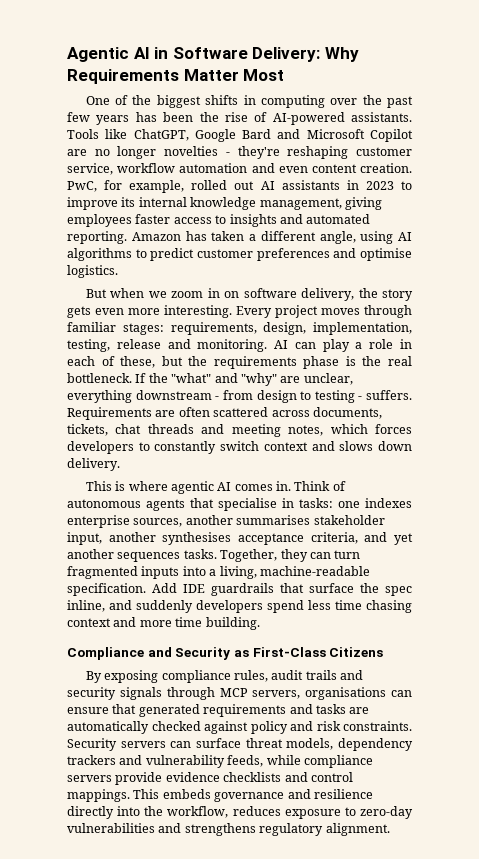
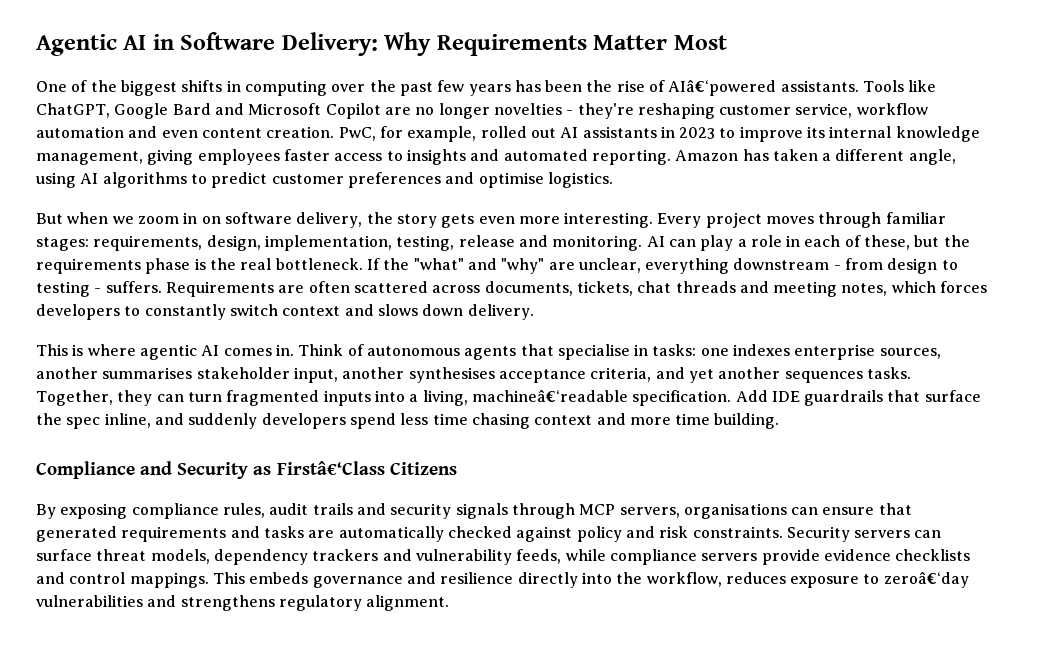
[272,112,345,125] AI‑powered -> [668,79,777,96] AIâ€‘powered
[259,566,370,576] machine‑readable -> [471,389,628,402] machineâ€‘readable
[252,647,326,657] First‑Class -> [276,461,385,475] Firstâ€‘Class
[360,806,413,819] zero‑day -> [883,571,969,588] zeroâ€‘day

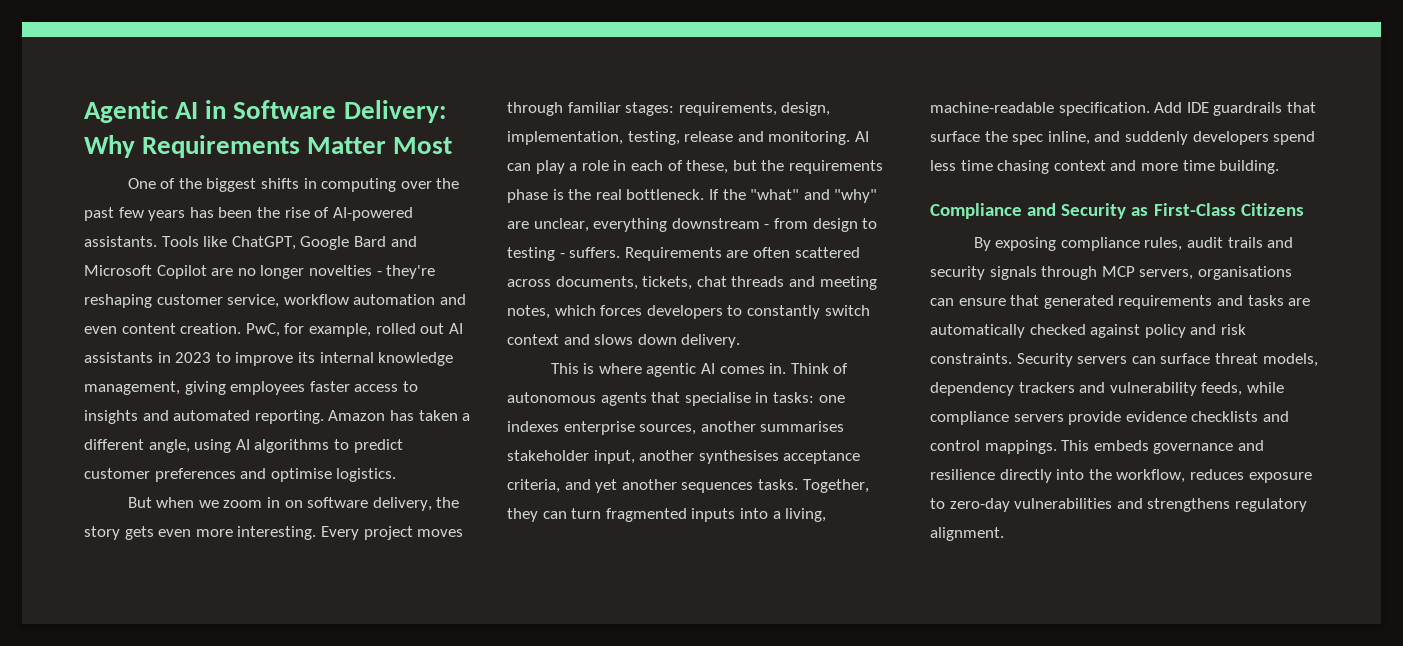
[668,79,777,96] AIâ€‘powered -> [332,207,413,221] AI-powered
[471,389,628,402] machineâ€‘readable -> [930,102,1054,113] machine-readable
[276,461,385,475] Firstâ€‘Class -> [1153,203,1236,216] First-Class
[883,571,969,588] zeroâ€‘day -> [949,498,1010,512] zero-day

